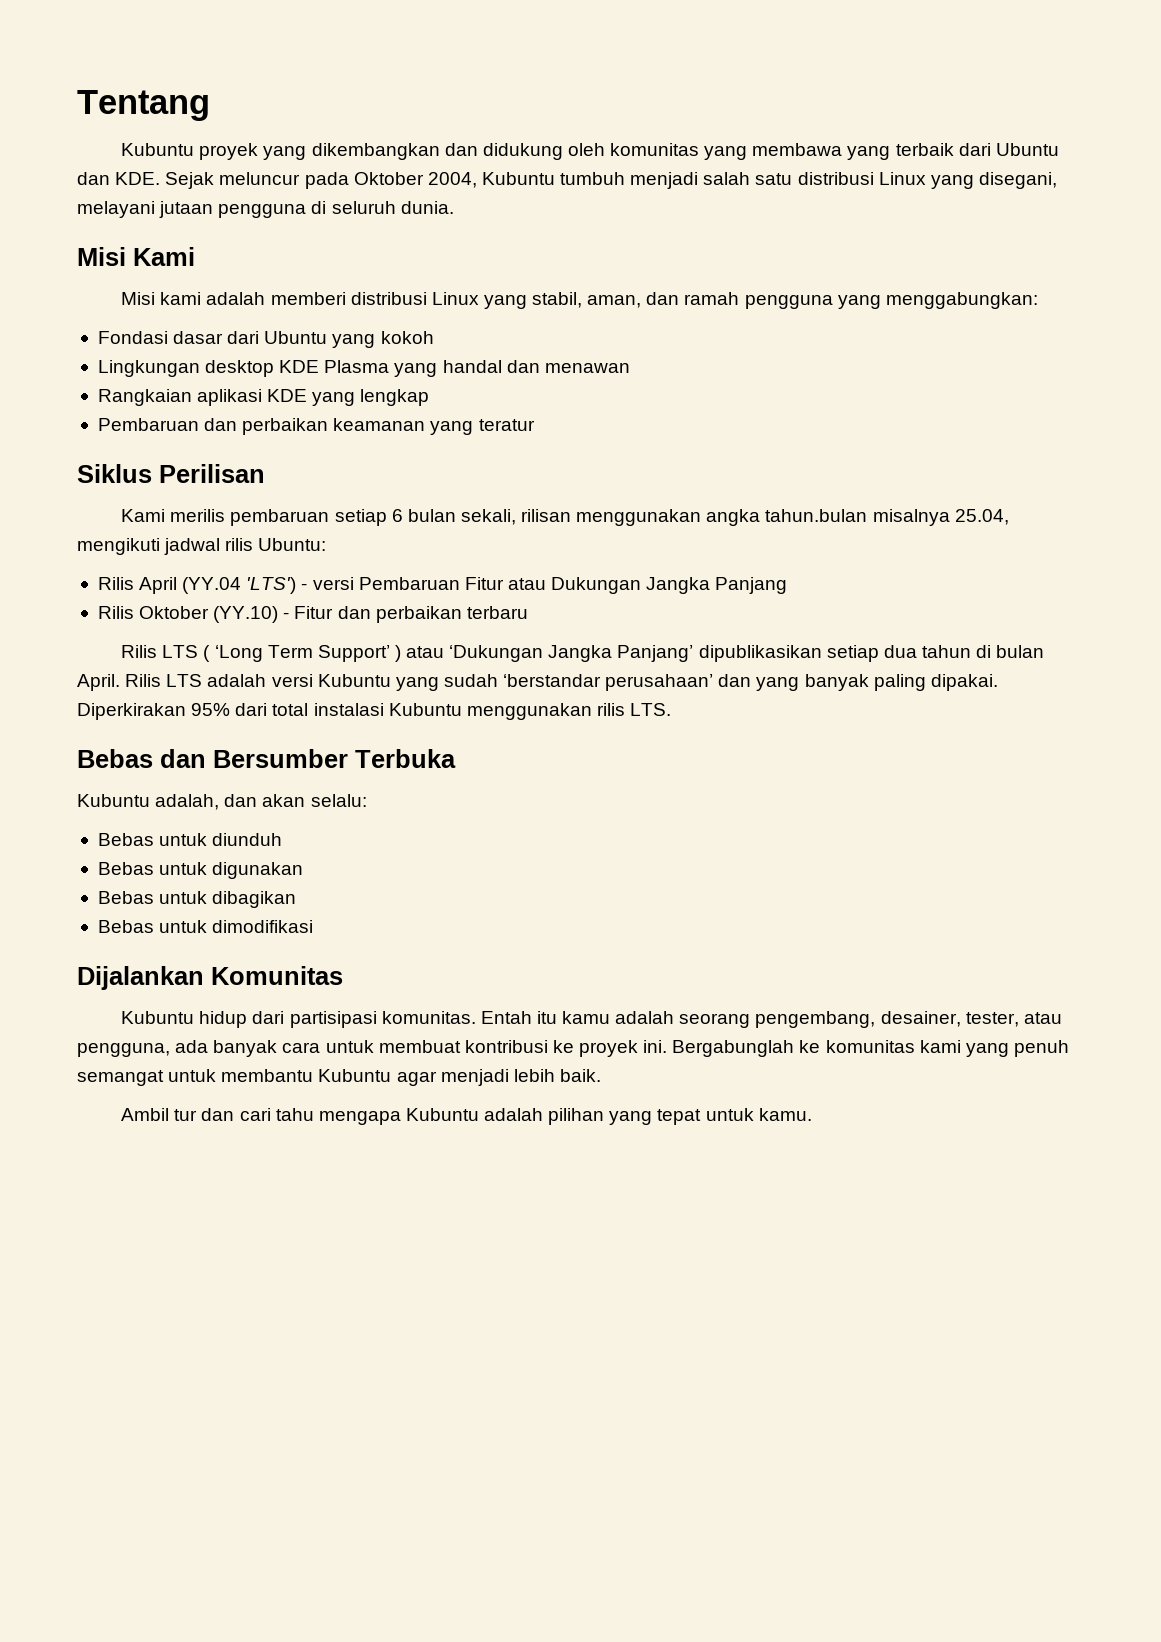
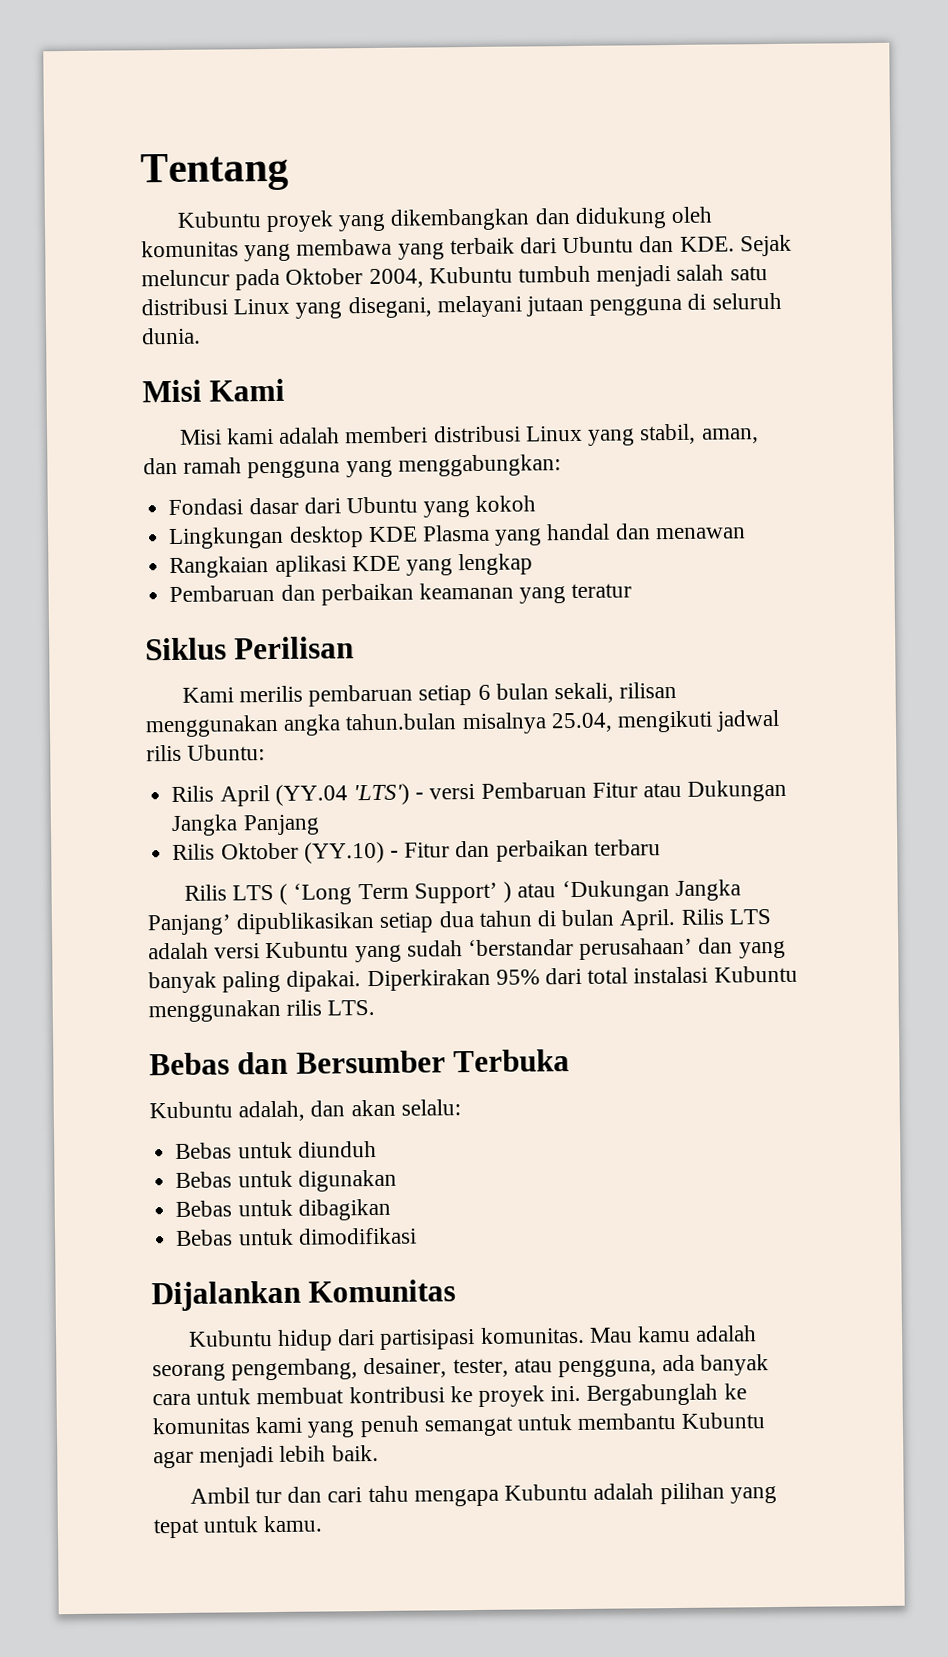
[480,1011,557,1024] Entah itu -> [588,1327,633,1343] Mau

